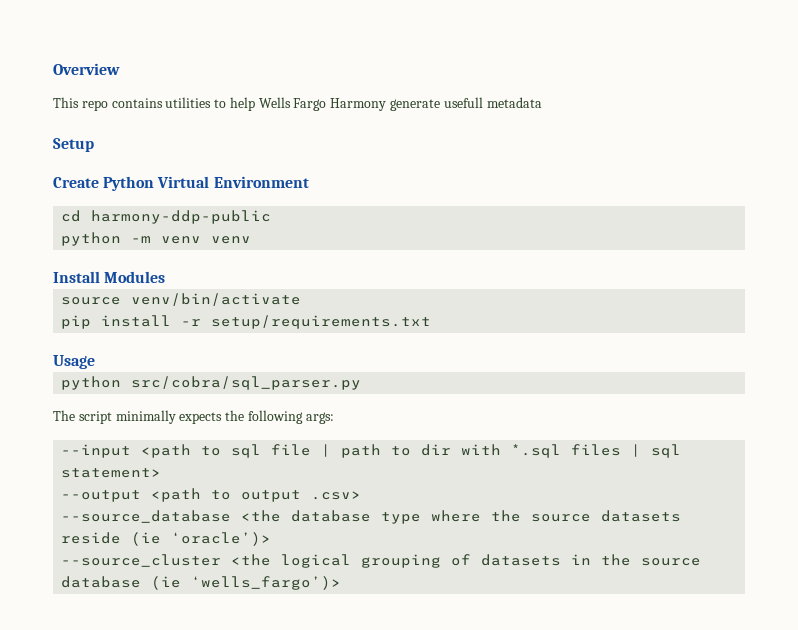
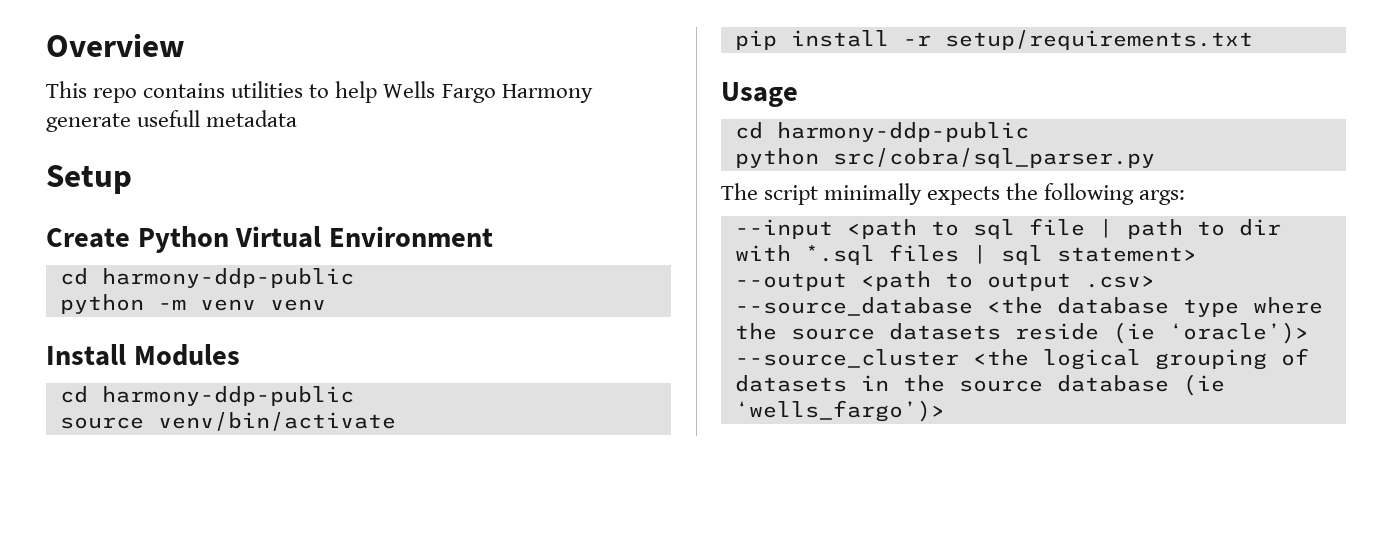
(166, 277) none -> [59,386,354,406] // cd harmony-ddp-public
(95, 362) none -> [734,122,1029,142] // cd harmony-ddp-public

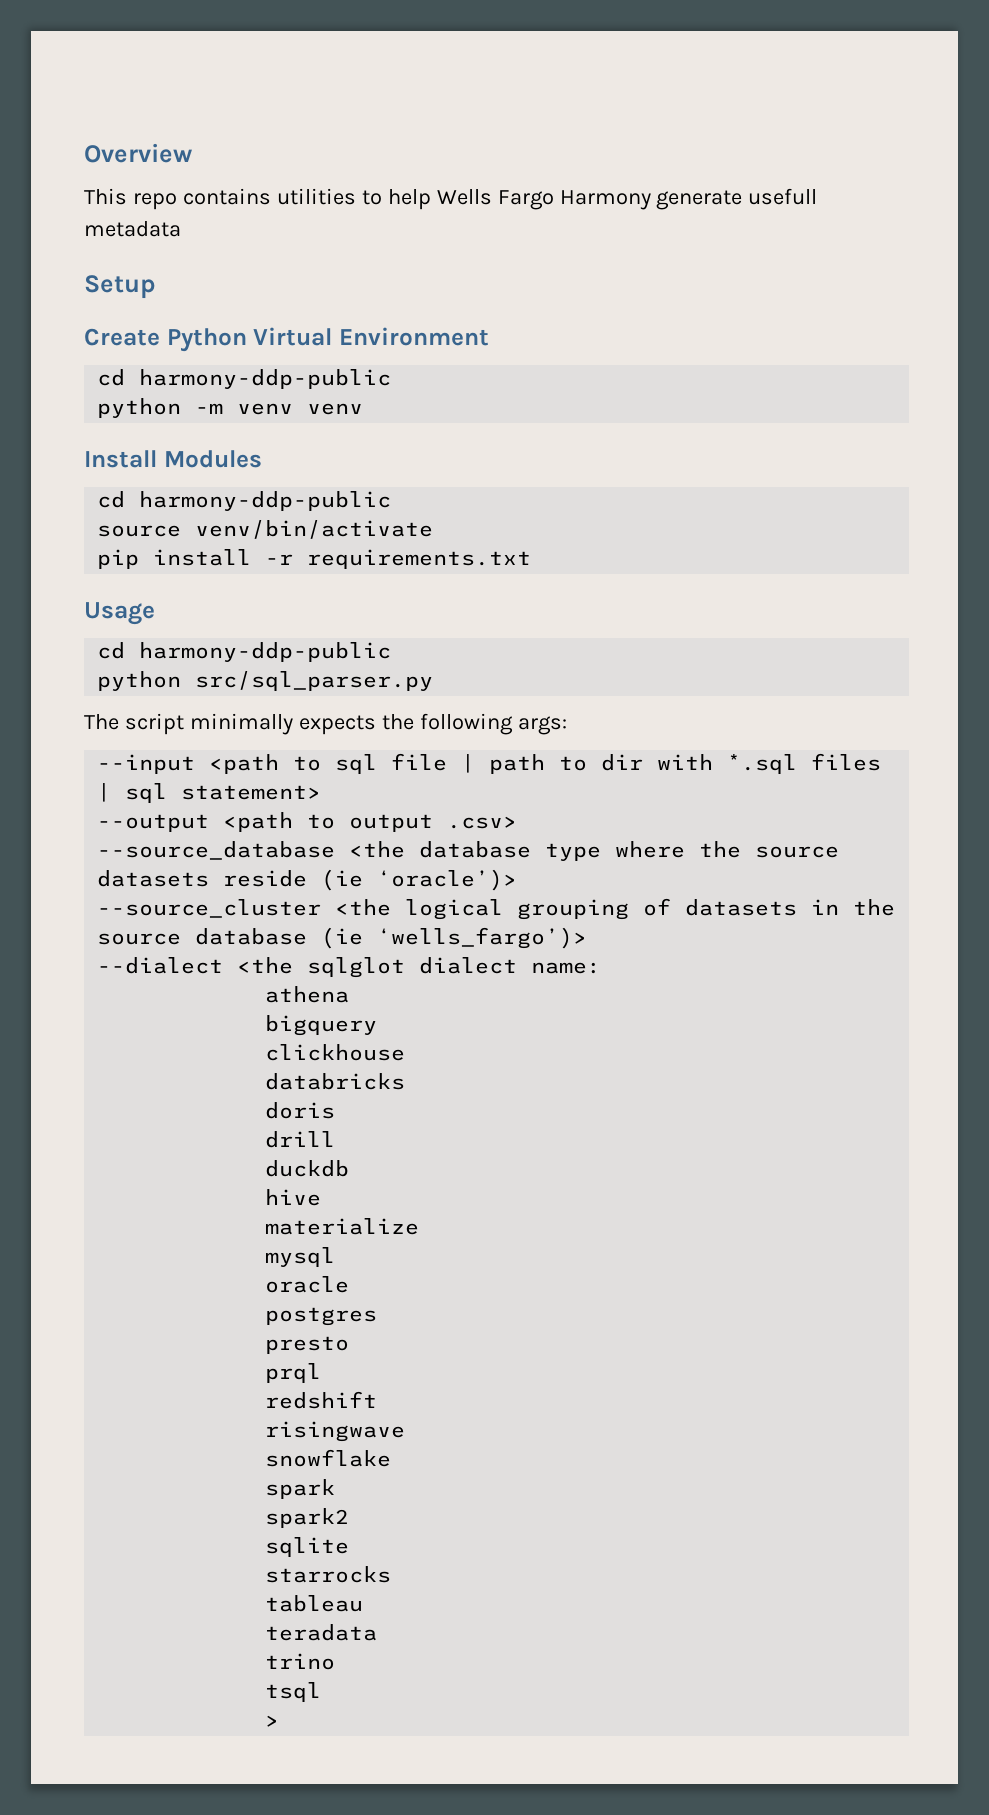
[944,30,1253,50] setup/requirements.txt -> [307,549,532,569] requirements.txt
[832,148,1155,168] src/cobra/sql_parser.py -> [195,671,434,691] src/sql_parser.py
(945, 411) none -> [97,957,602,978] [265,986,350,1003] [265,1015,378,1036] [265,1044,406,1061] [265,1073,406,1090] [265,1102,336,1119] [265,1131,336,1148] [265,1160,350,1177] [265,1189,322,1206] [265,1218,420,1235] [265,1247,336,1267] [265,1276,350,1293] [265,1307,378,1326] [265,1336,350,1354] [265,1363,322,1383] [265,1391,378,1409] [265,1421,406,1442] [265,1449,392,1467] [265,1479,336,1499] [265,1508,350,1528] [265,1537,350,1557] [265,1566,392,1583] [265,1595,364,1612] [265,1624,378,1641] [265,1653,336,1670] [265,1682,322,1702] [265,1715,280,1727] // --dialect <the sqlglot dialect name: // athena // bigquery // clickhouse // databricks // doris // drill // duckdb // hive // materialize // mysql // oracle // postgres // presto // prql // redshift // risingwave // snowflake // spark // spark2 // sqlite // starrocks // tableau // teradata // trino // tsql // >

